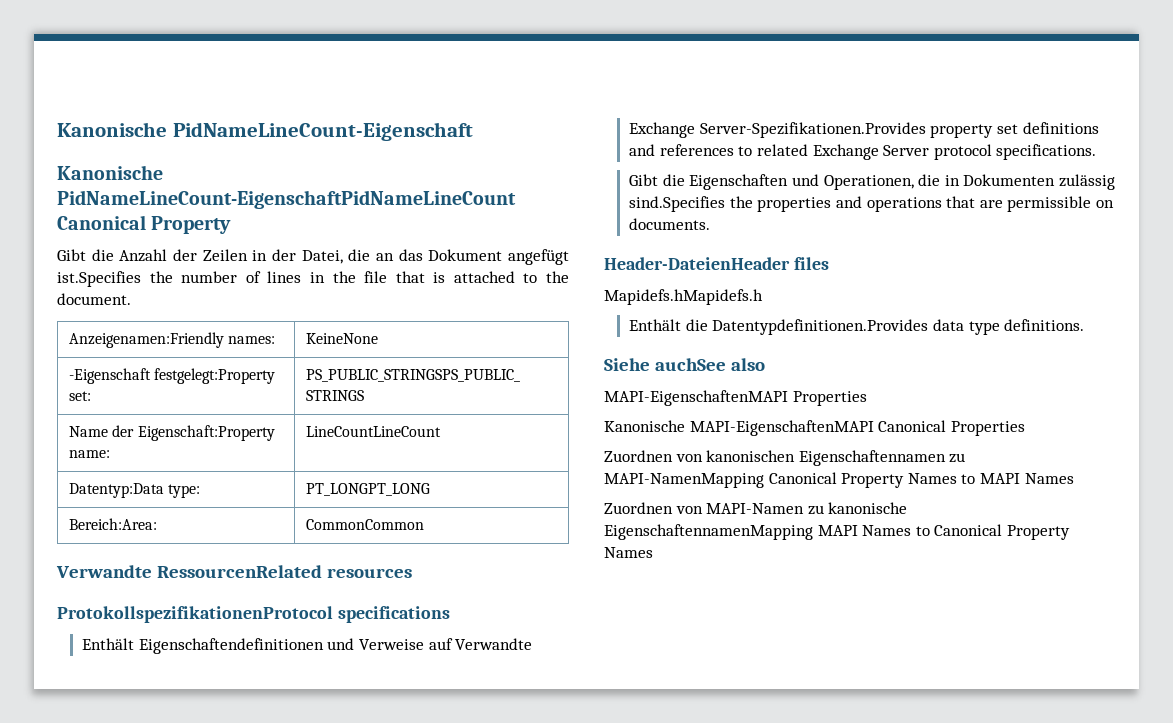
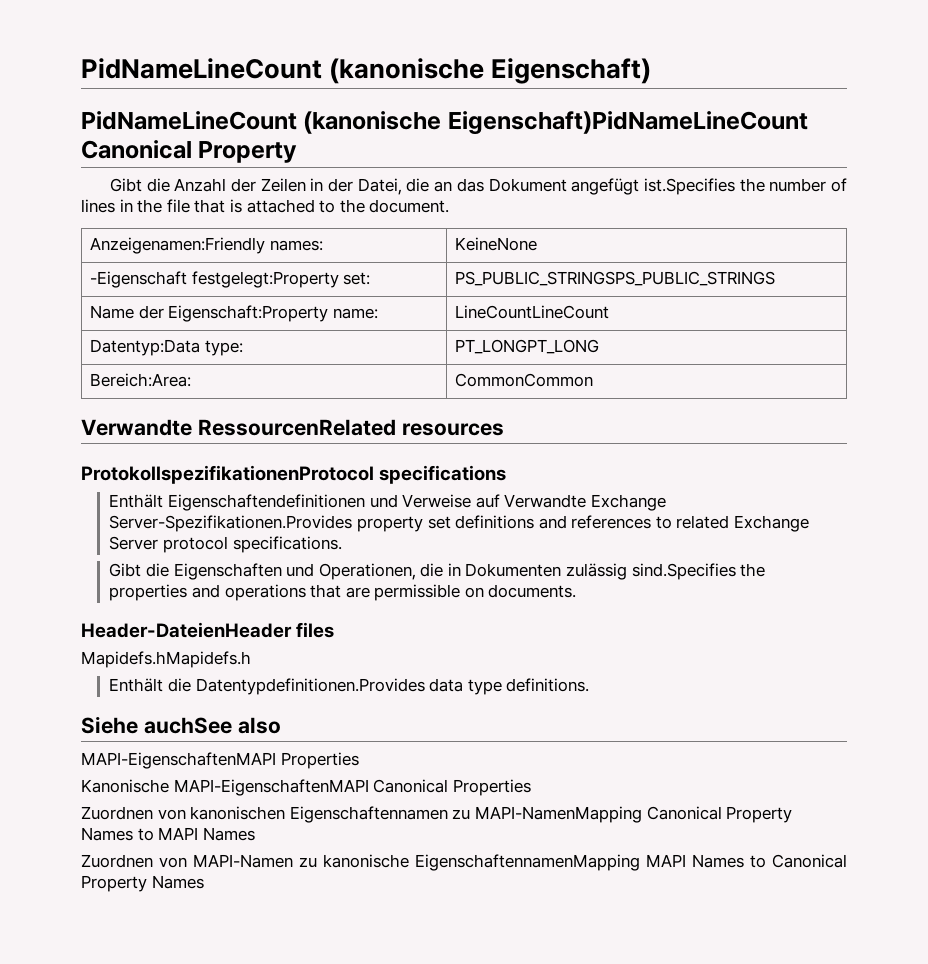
[57,122,473,141] [57,165,163,180] [57,190,516,209] Kanonische PidNameLineCount-Eigenschaft // Kanonische PidNameLineCount-EigenschaftPidNameLineCount -> [81,58,652,84] [81,111,808,135] PidNameLineCount (kanonische Eigenschaft) // PidNameLineCount (kanonische Eigenschaft)PidNameLineCount

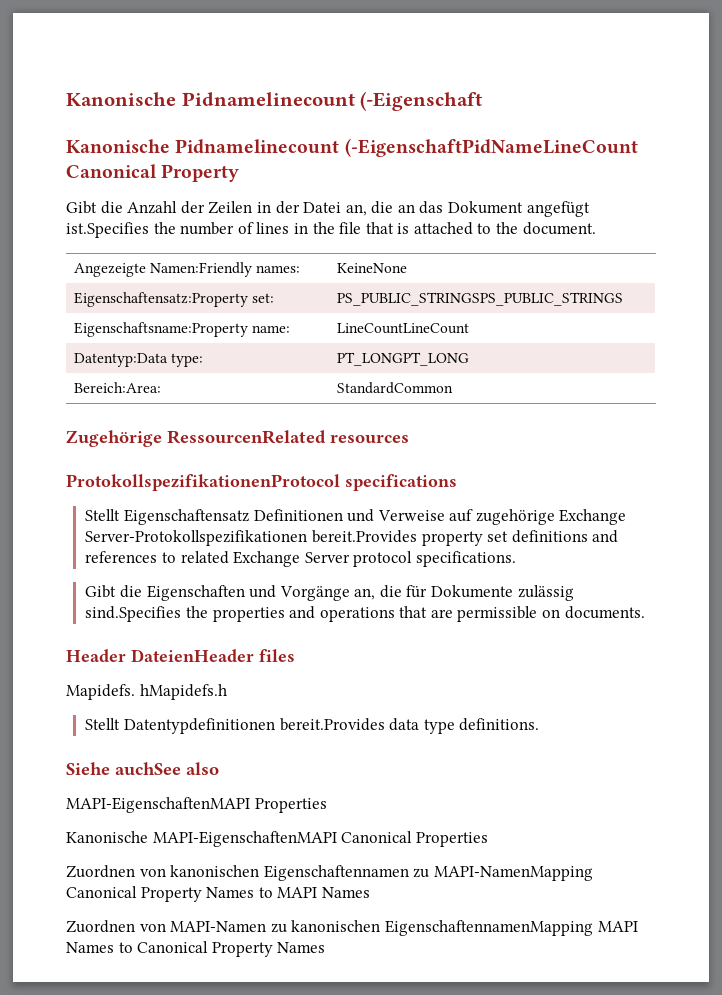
[81,58,652,84] [81,111,808,135] PidNameLineCount (kanonische Eigenschaft) // PidNameLineCount (kanonische Eigenschaft)PidNameLineCount -> [66,91,483,111] [66,138,638,157] Kanonische Pidnamelinecount (-Eigenschaft // Kanonische Pidnamelinecount (-EigenschaftPidNameLineCount
[357,178,402,195] Datei, -> [303,202,367,216] Datei an,
[89,237,265,254] Anzeigenamen:Friendly -> [73,262,252,277] Angezeigte Namen:Friendly
[89,271,339,288] -Eigenschaft festgelegt:Property -> [73,292,248,307] Eigenschaftensatz:Property
[89,305,329,322] Name der Eigenschaft:Property -> [73,322,248,337] Eigenschaftsname:Property
[454,373,593,387] [81,419,192,436] CommonCommon // Verwandte -> [336,382,453,394] [66,430,162,447] StandardCommon // Zugehörige
[109,494,666,511] [109,515,353,532] Enthält Eigenschaftendefinitionen und Verweise auf Verwandte Exchange Server-Spezifikationen.Provides -> [85,509,627,525] [85,530,417,546] Stellt Eigenschaftensatz Definitionen und Verweise auf zugehörige Exchange Server-Protokollspezifikationen bereit.Provides
[318,563,562,580] Operationen, die in Dokumenten -> [279,585,514,601] Vorgänge an, die für Dokumente
[81,622,292,638] Header-DateienHeader -> [66,649,254,662] Header DateienHeader
[81,651,251,668] [109,678,425,695] Mapidefs.hMapidefs.h // Enthält die Datentypdefinitionen.Provides -> [66,684,227,700] [85,718,385,734] Mapidefs. hMapidefs.h // Stellt Datentypdefinitionen bereit.Provides
[323,854,409,868] kanonische -> [291,920,381,932] kanonischen

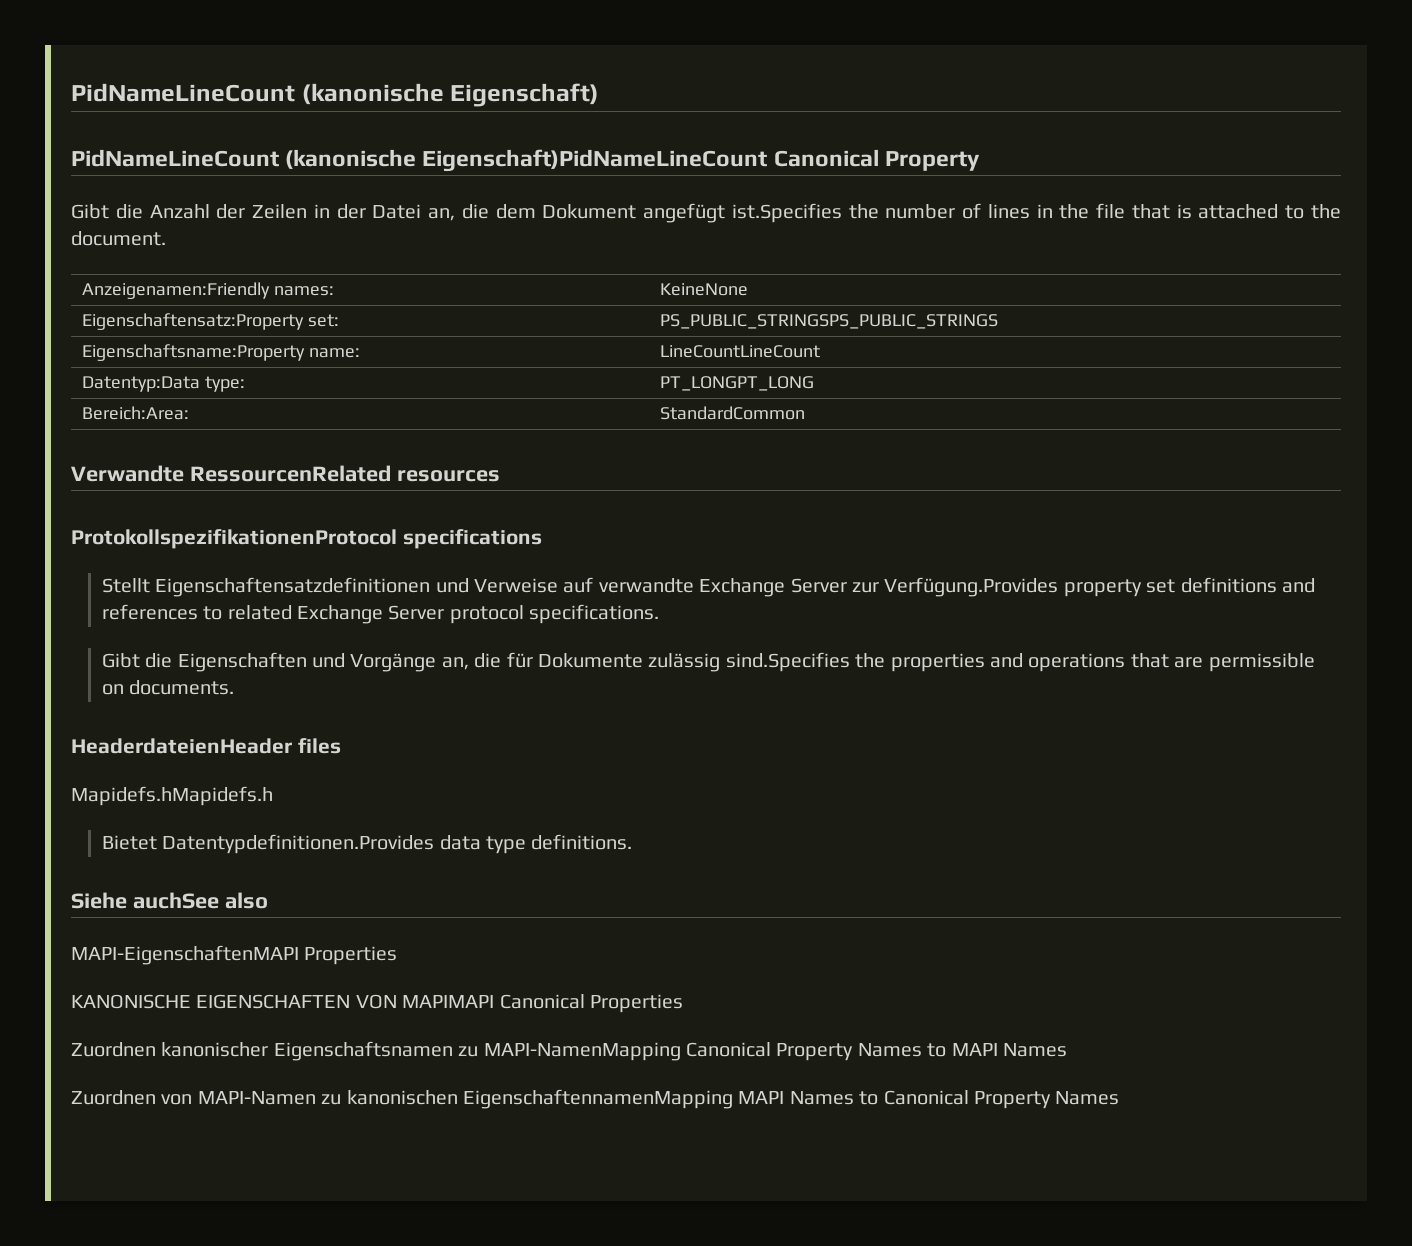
[66,91,483,111] [66,138,638,157] Kanonische Pidnamelinecount (-Eigenschaft // Kanonische Pidnamelinecount (-EigenschaftPidNameLineCount -> [71,83,600,107] [71,149,768,172] PidNameLineCount (kanonische Eigenschaft) // PidNameLineCount (kanonische Eigenschaft)PidNameLineCount
[397,201,444,214] an das -> [495,204,536,219] dem
[73,262,252,277] Angezeigte Namen:Friendly -> [82,282,271,299] Anzeigenamen:Friendly
[66,430,162,447] Zugehörige -> [71,465,184,482] Verwandte
[123,509,343,525] Eigenschaftensatz Definitionen -> [155,577,431,597] Eigenschaftensatzdefinitionen
[475,509,627,525] [85,530,417,546] zugehörige Exchange Server-Protokollspezifikationen bereit.Provides -> [598,577,1059,597] verwandte Exchange Server zur Verfügung.Provides
[66,649,254,662] Header DateienHeader -> [71,738,292,754] HeaderdateienHeader
[66,684,227,700] [85,718,385,734] Mapidefs. hMapidefs.h // Stellt Datentypdefinitionen bereit.Provides -> [71,786,273,806] [101,834,435,854] Mapidefs.hMapidefs.h // Bietet Datentypdefinitionen.Provides
[66,831,337,847] Kanonische MAPI-EigenschaftenMAPI -> [71,994,495,1009] KANONISCHE EIGENSCHAFTEN VON MAPIMAPI
[139,865,409,881] von kanonischen Eigenschaftennamen -> [161,1041,453,1061] kanonischer Eigenschaftsnamen

